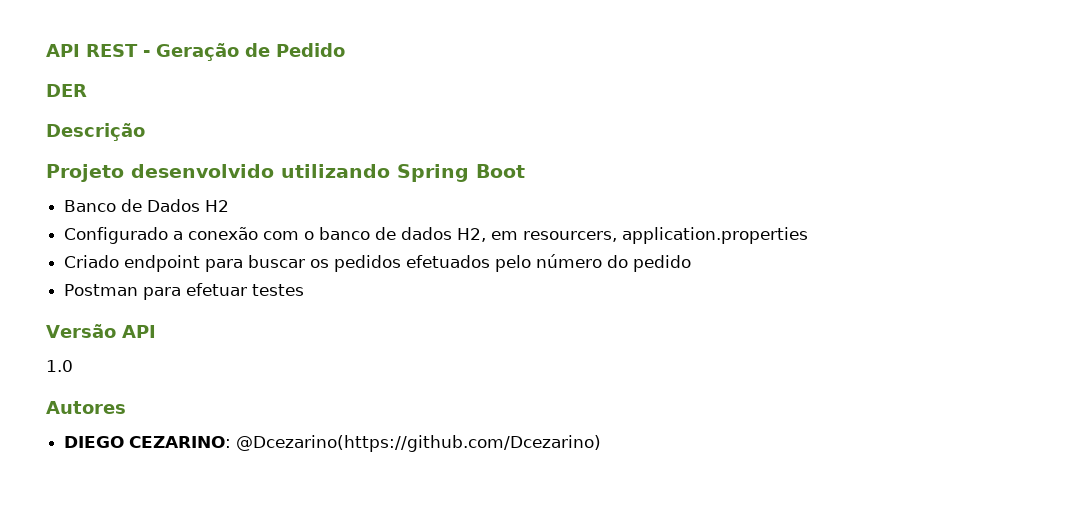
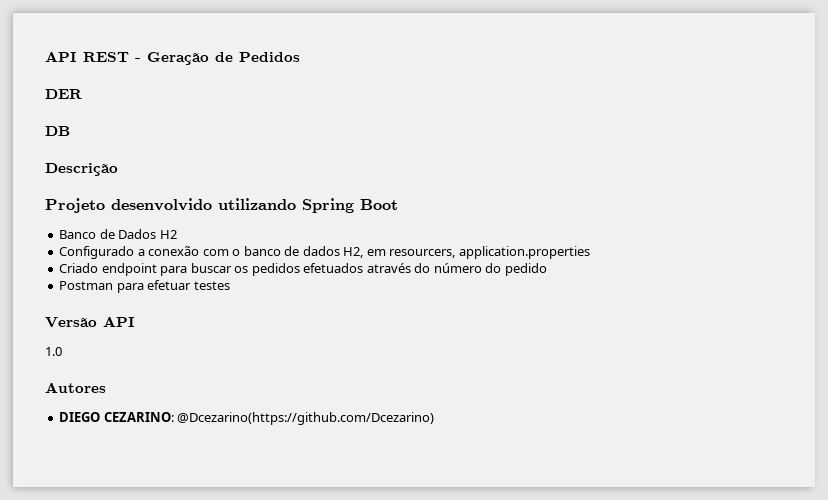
[276,43,345,57] Pedido -> [239,52,300,62] Pedidos
(87, 90) none -> [45,126,70,136] // DB
[495,255,532,272] pelo -> [366,263,431,273] através do

